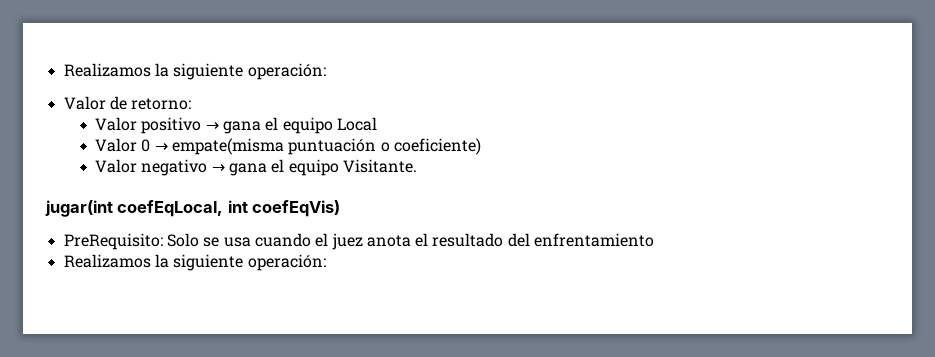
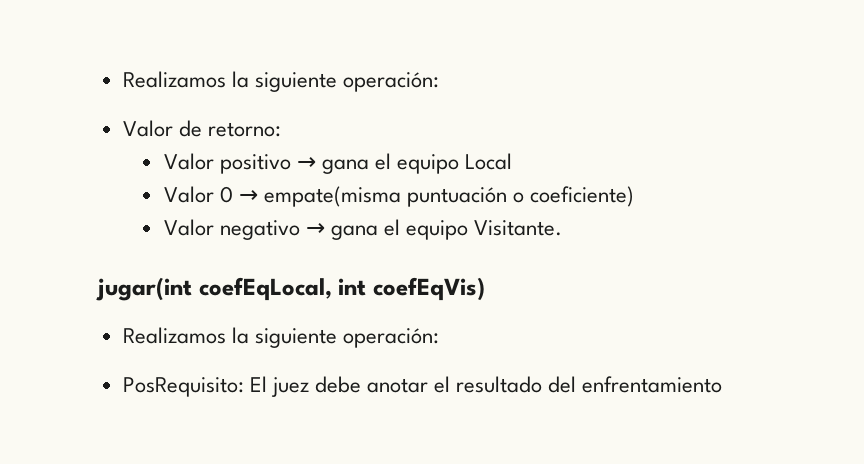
[63,233,411,250] PreRequisito: Solo se usa cuando el juez anota -> [122,327,439,348] [122,376,429,397] Realizamos la siguiente operación: // PosRequisito: El juez debe anotar
[63,254,326,271] // Realizamos la siguiente operación: -> (723, 384) none

